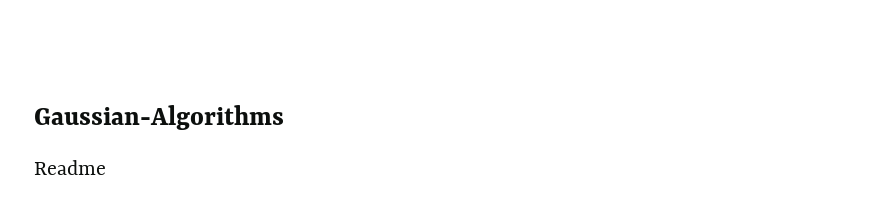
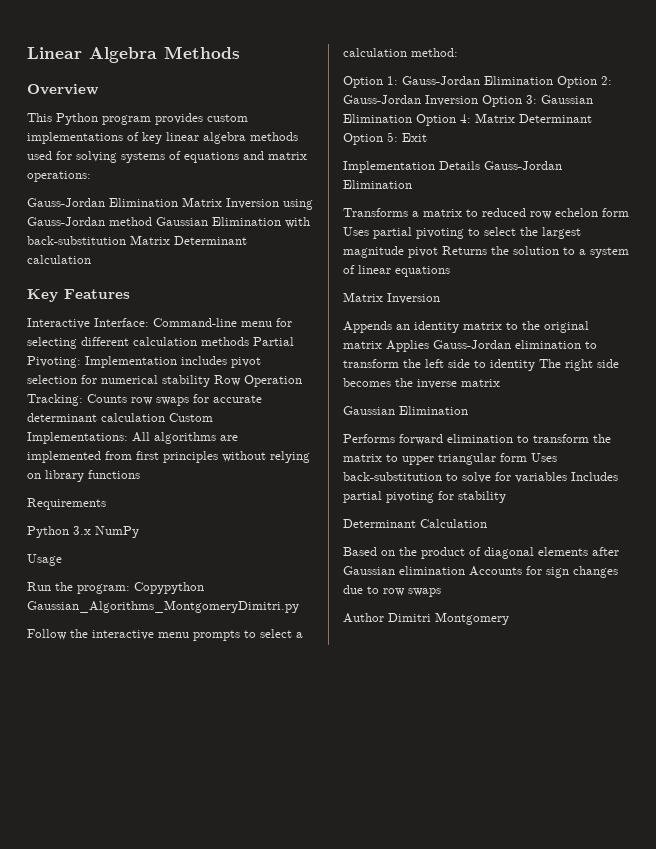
[34,105,284,130] [34,160,106,175] Gaussian-Algorithms // Readme -> [27,46,240,63] [27,84,99,95] [27,113,248,125] [27,132,298,144] [27,151,307,163] [27,171,91,182] [27,197,313,210] [27,217,310,228] [27,235,247,245] [27,255,91,264] [27,289,130,302] [27,318,292,329] [27,337,294,349] [27,356,261,368] [27,375,302,387] [27,394,262,406] [27,413,213,422] [27,432,238,444] [27,451,310,463] [27,470,140,482] [27,498,106,510] [27,526,139,538] [27,554,62,566] [27,582,204,594] [27,600,299,613] [27,629,303,641] [343,48,458,57] [343,76,612,88] [343,95,593,107] [343,113,592,126] [343,132,427,145] [343,161,562,173] [343,180,412,189] [343,208,629,219] [343,227,581,239] [343,246,629,258] [343,265,450,277] [343,292,440,304] [343,321,589,333] [343,340,597,352] [343,359,619,371] [343,378,500,389] [343,406,468,415] [343,434,611,445] [343,453,557,465] [343,472,618,483] [343,491,506,503] [343,519,487,528] [343,547,619,559] [343,566,618,578] [343,585,441,597] [343,612,509,625] Linear Algebra Methods // Overview // This Python program provides custom implementations of key linear algebra methods used for solving systems of equations and matrix operations: // Gauss-Jordan Elimination Matrix Inversion using Gauss-Jordan method Gaussian Elimination with back-substitution Matrix Determinant calculation // Key Features // Interactive Interface: Command-line menu for selecting different calculation methods Partial Pivoting: Implementation includes pivot selection for numerical stability Row Operation Tracking: Counts row swaps for accurate determinant calculation Custom Implementations: All algorithms are implemented from first principles without relying on library functions // Requirements // Python 3.x NumPy // Usage // Run the program: Copypython Gaussian_Algorithms_MontgomeryDimitri.py // Follow the interactive menu prompts to select a calculation method: // Option 1: Gauss-Jordan Elimination Option 2: Gauss-Jordan Inversion Option 3: Gaussian Elimination Option 4: Matrix Determinant Option 5: Exit // Implementation Details Gauss-Jordan Elimination // Transforms a matrix to reduced row echelon form Uses partial pivoting to select the largest magnitude pivot Returns the solution to a system of linear equations // Matrix Inversion // Appends an identity matrix to the original matrix Applies Gauss-Jordan elimination to transform the left side to identity The right side becomes the inverse matrix // Gaussian Elimination // Performs forward elimination to transform the matrix to upper triangular form Uses back-substitution to solve for variables Includes partial pivoting for stability // Determinant Calculation // Based on the product of diagonal elements after Gaussian elimination Accounts for sign changes due to row swaps // Author Dimitri Montgomery

